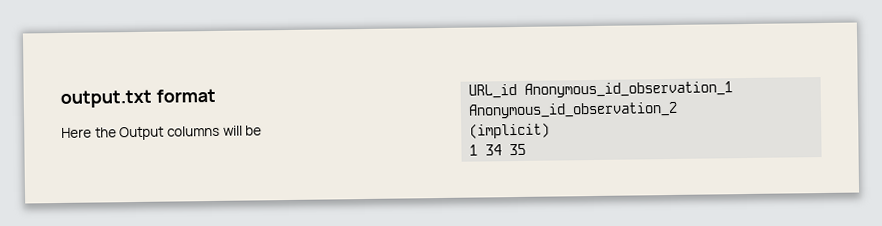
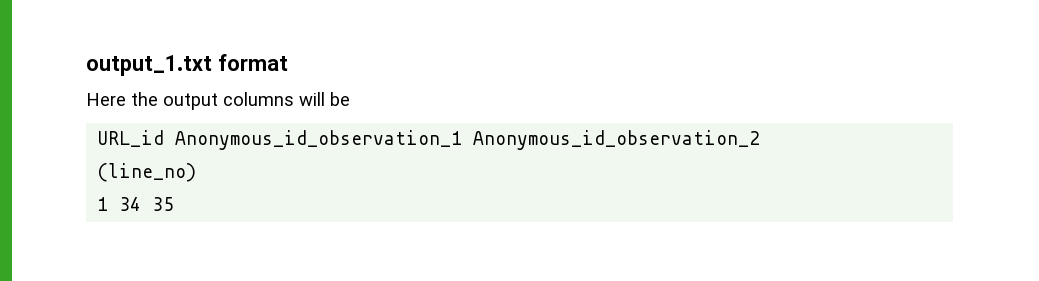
[60,89,152,108] output.txt -> [86,55,212,76] output_1.txt
[119,126,165,141] Output -> [163,93,218,110] output
[469,122,551,139] (implicit) -> [97,163,197,182] (line_no)

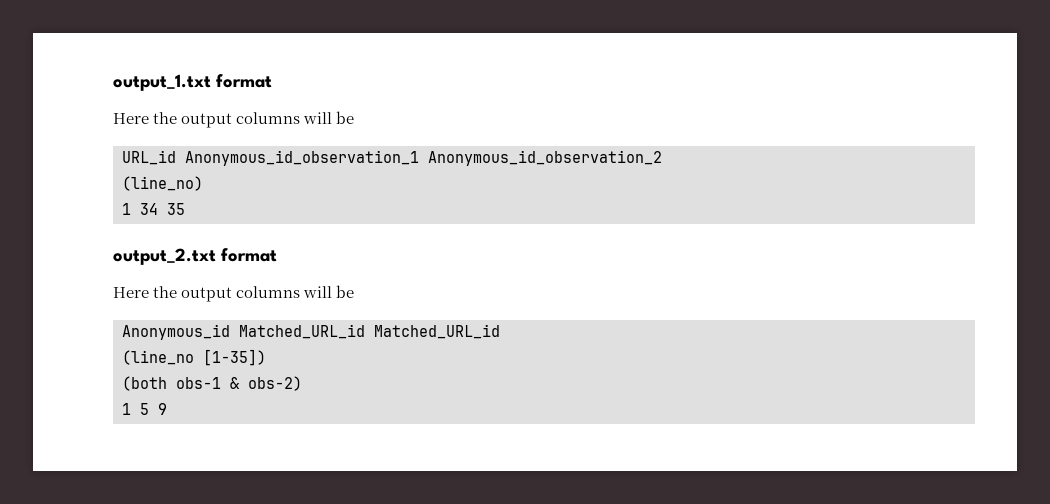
(175, 204) none -> [113,248,277,265] [113,285,355,302] [122,324,500,340] [122,349,266,366] [122,376,302,391] [122,403,167,415] // output_2.txt format // Here the output columns will be // Anonymous_id Matched_URL_id Matched_URL_id // (line_no [1-35]) // (both obs-1 & obs-2) // 1 5 9

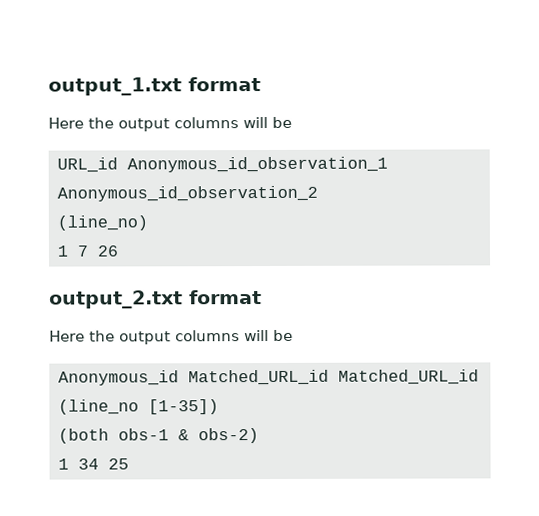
[140,203,185,215] 34 35 -> [77,245,118,257] 7 26
[140,403,167,415] 5 9 -> [78,458,129,470] 34 25

